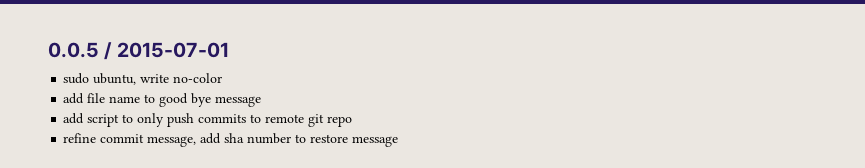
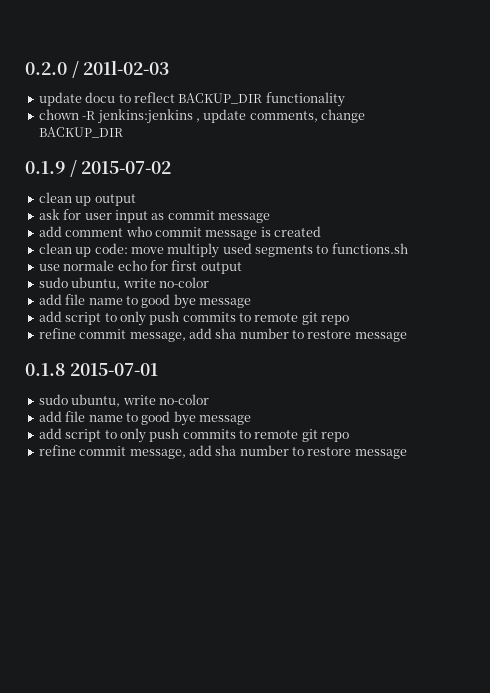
[48,42,113,60] 0.0.5 / -> [25,60,170,78] [38,92,345,107] [38,109,365,124] [38,127,123,138] [25,160,172,177] [38,192,136,206] [38,209,270,223] [38,226,321,240] [38,243,408,258] [38,260,242,274] [38,277,209,290] [38,294,251,309] [38,311,350,326] [38,328,407,342] [25,363,65,376] 0.2.0 / 201l-02-03 // update docu to reflect BACKUP_DIR functionality // chown -R jenkins:jenkins , update comments, change BACKUP_DIR // 0.1.9 / 2015-07-02 // clean up output // ask for user input as commit message // add comment who commit message is created // clean up code: move multiply used segments to functions.sh // use normale echo for first output // sudo ubuntu, write no-color // add file name to good bye message // add script to only push commits to remote git repo // refine commit message, add sha number to restore message // 0.1.8

